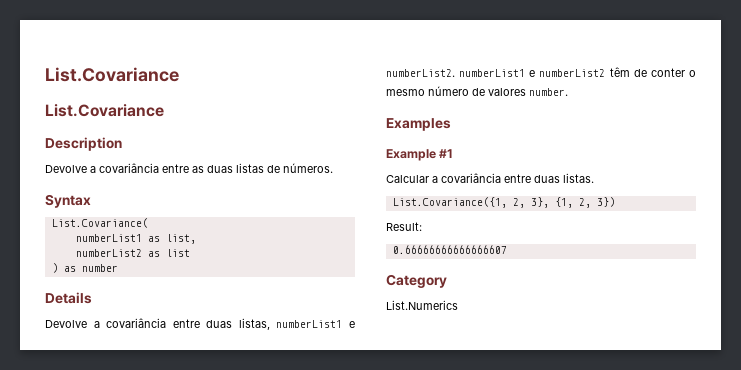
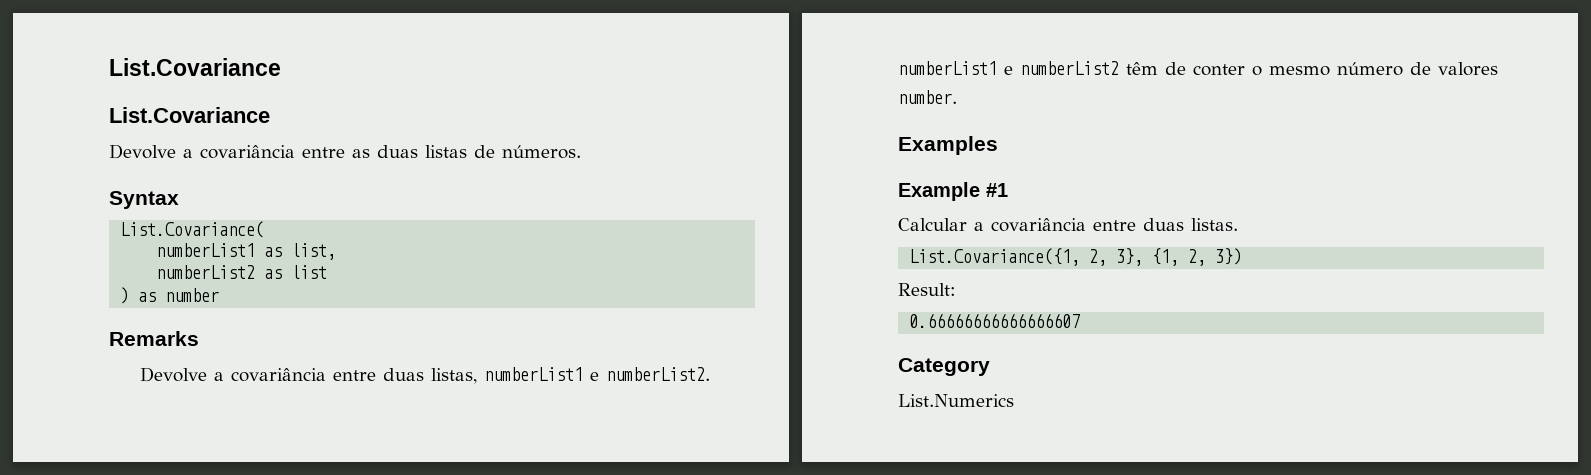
[45,137,122,151] // Description -> (270, 115) none
[45,292,92,304] Details -> [109,331,199,346] Remarks

